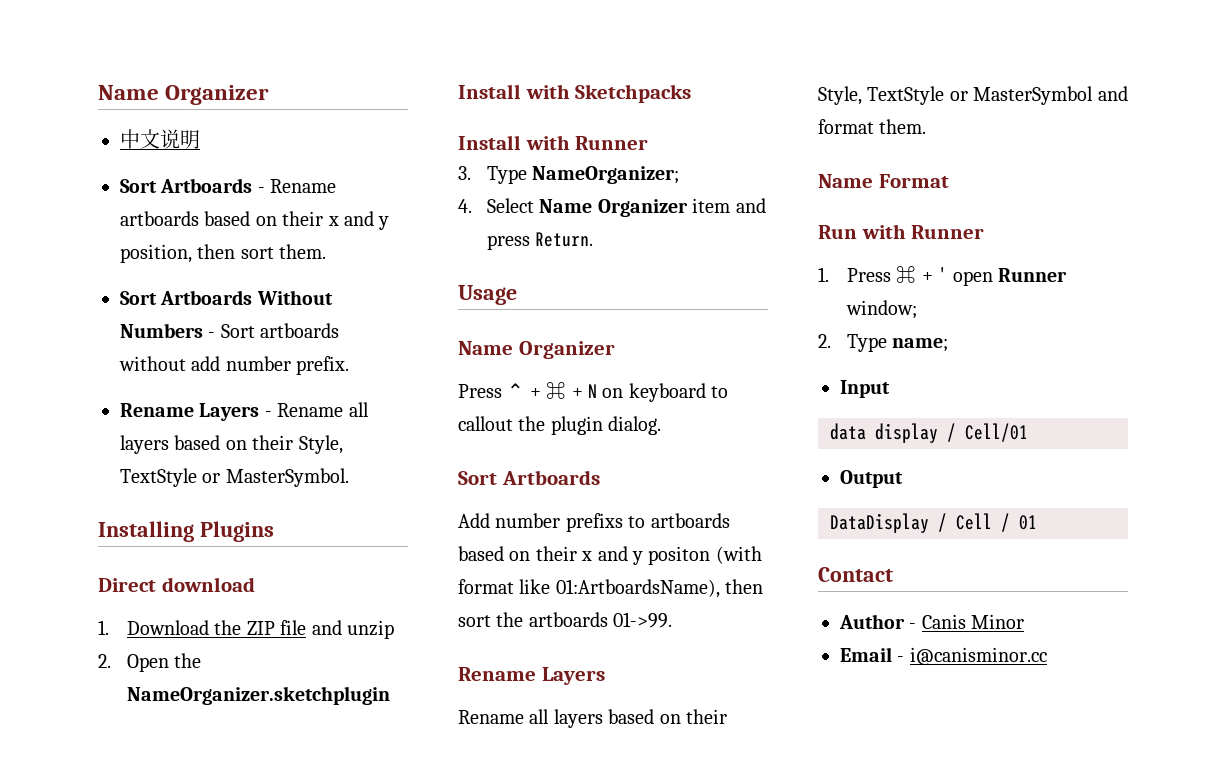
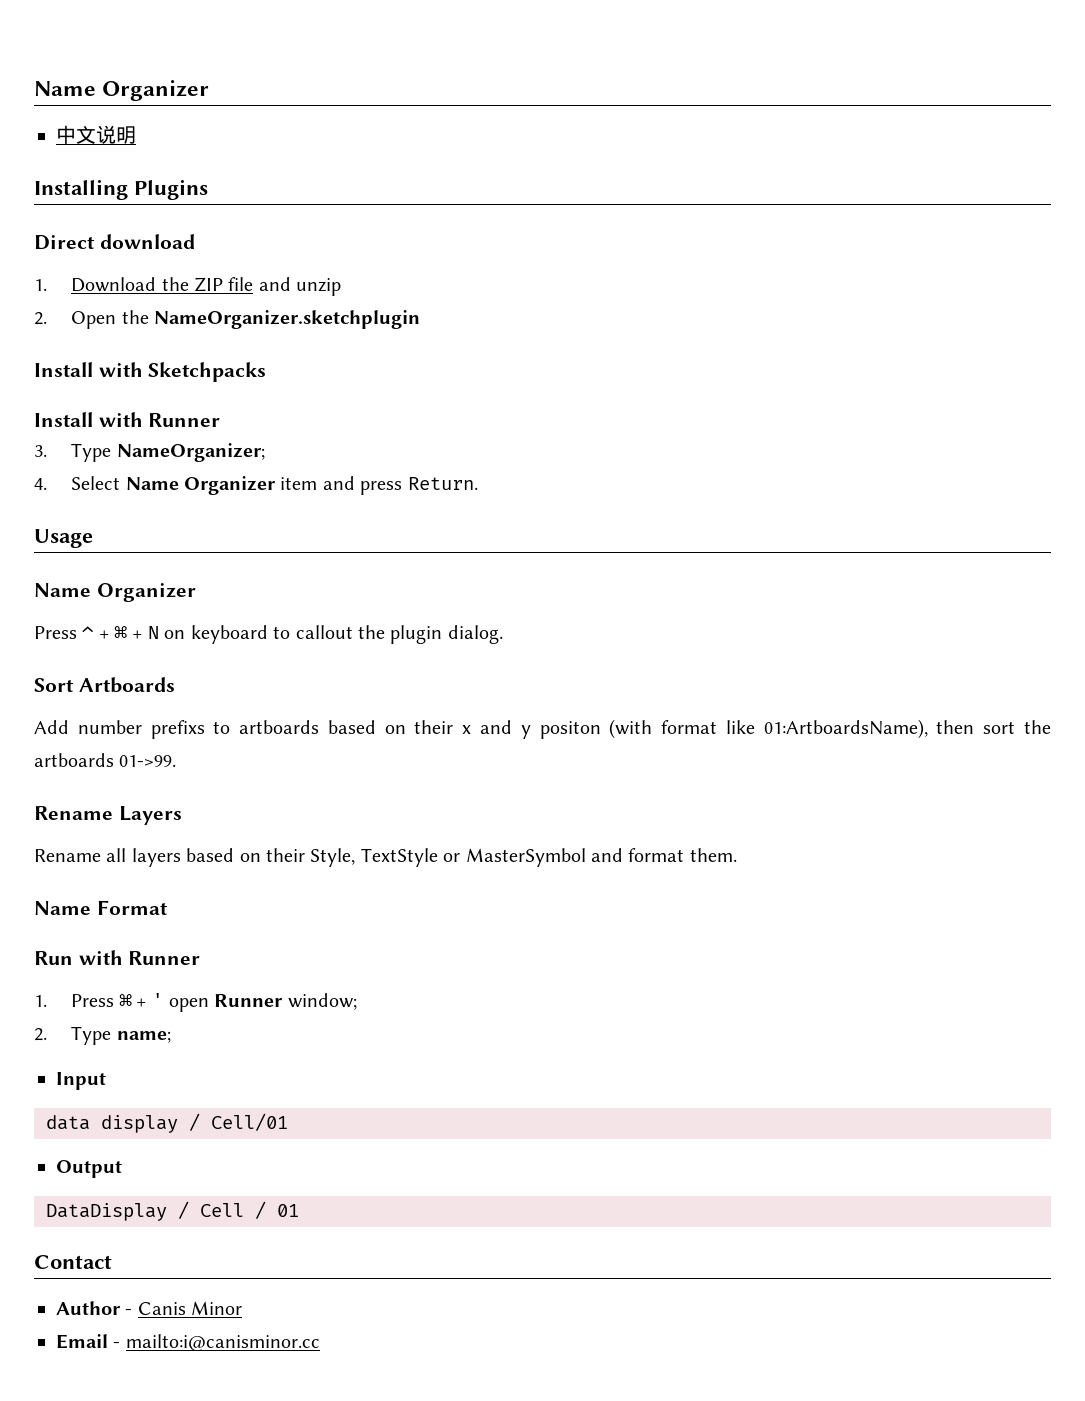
[120,178,337,193] [120,211,390,230] [120,244,327,263] [120,290,333,305] [120,323,340,338] [119,356,350,375] [120,402,369,421] [120,435,343,454] [120,468,349,487] // Sort Artboards - Rename artboards based on their x and y position, then sort them. // Sort Artboards Without Numbers - Sort artboards without add number prefix. // Rename Layers - Rename all layers based on their Style, TextStyle or MasterSymbol. -> (136, 135) none
[909,647,1047,665] i@canisminor.cc -> [125,1334,320,1351] mailto:i@canisminor.cc

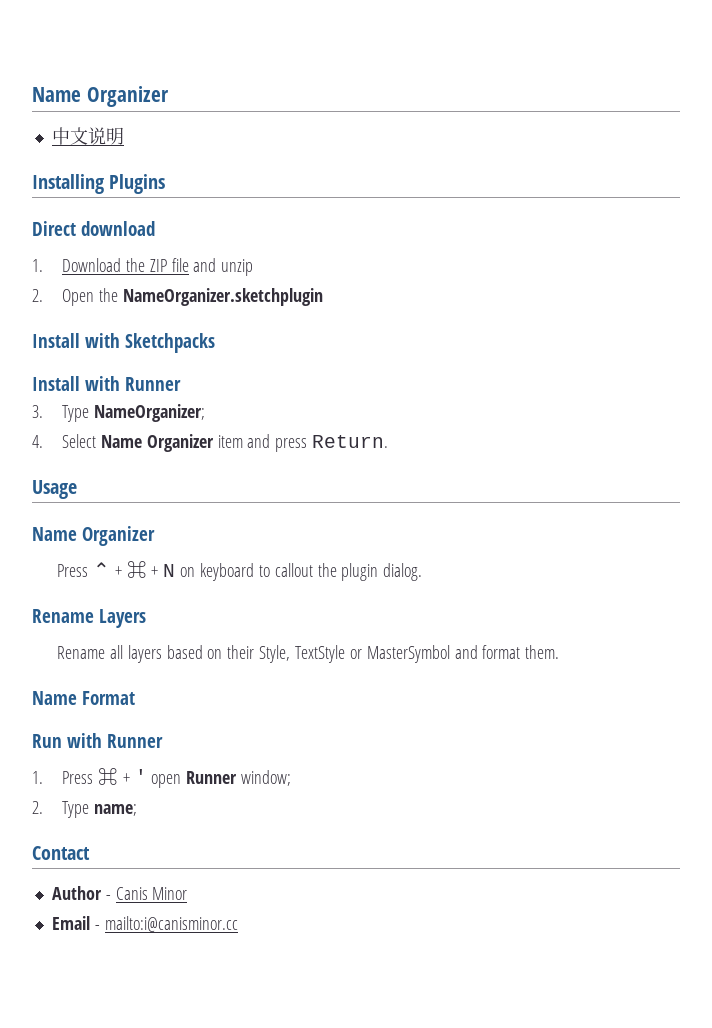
[34,677,175,693] [34,719,1052,739] [34,753,177,767] // Sort Artboards // Add number prefixs to artboards based on their x and y positon (with format like 01:ArtboardsName), then sort the artboards 01->99. -> (423, 572) none
[56,1072,106,1090] [46,1113,288,1133] [56,1160,122,1178] [46,1201,299,1221] // Input // data display / Cell/01 // Output // DataDisplay / Cell / 01 -> (137, 810) none

